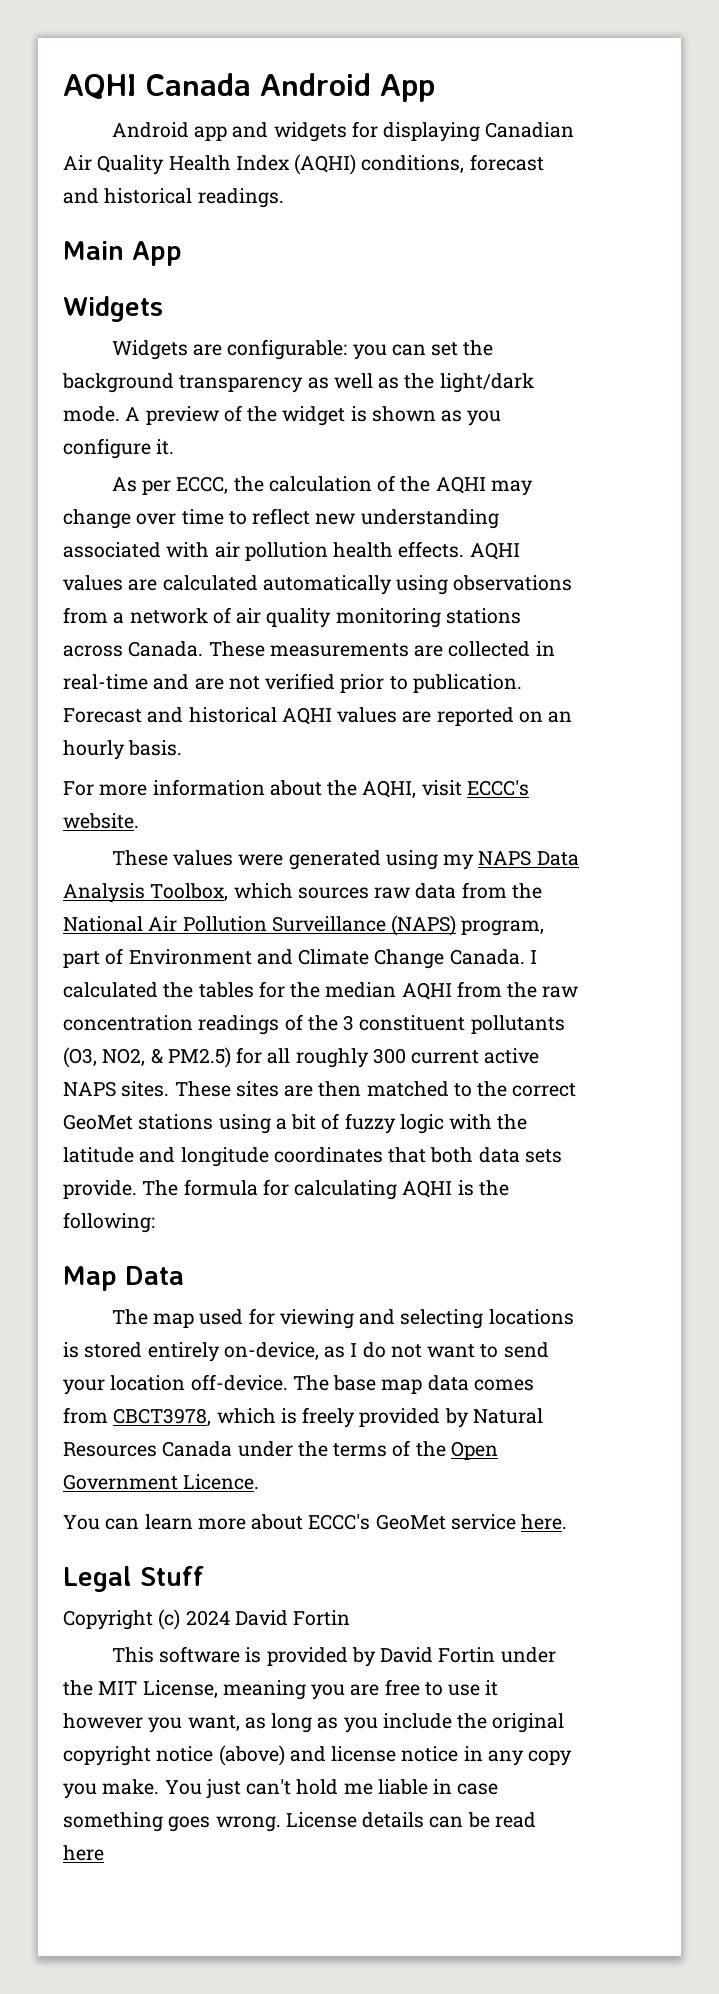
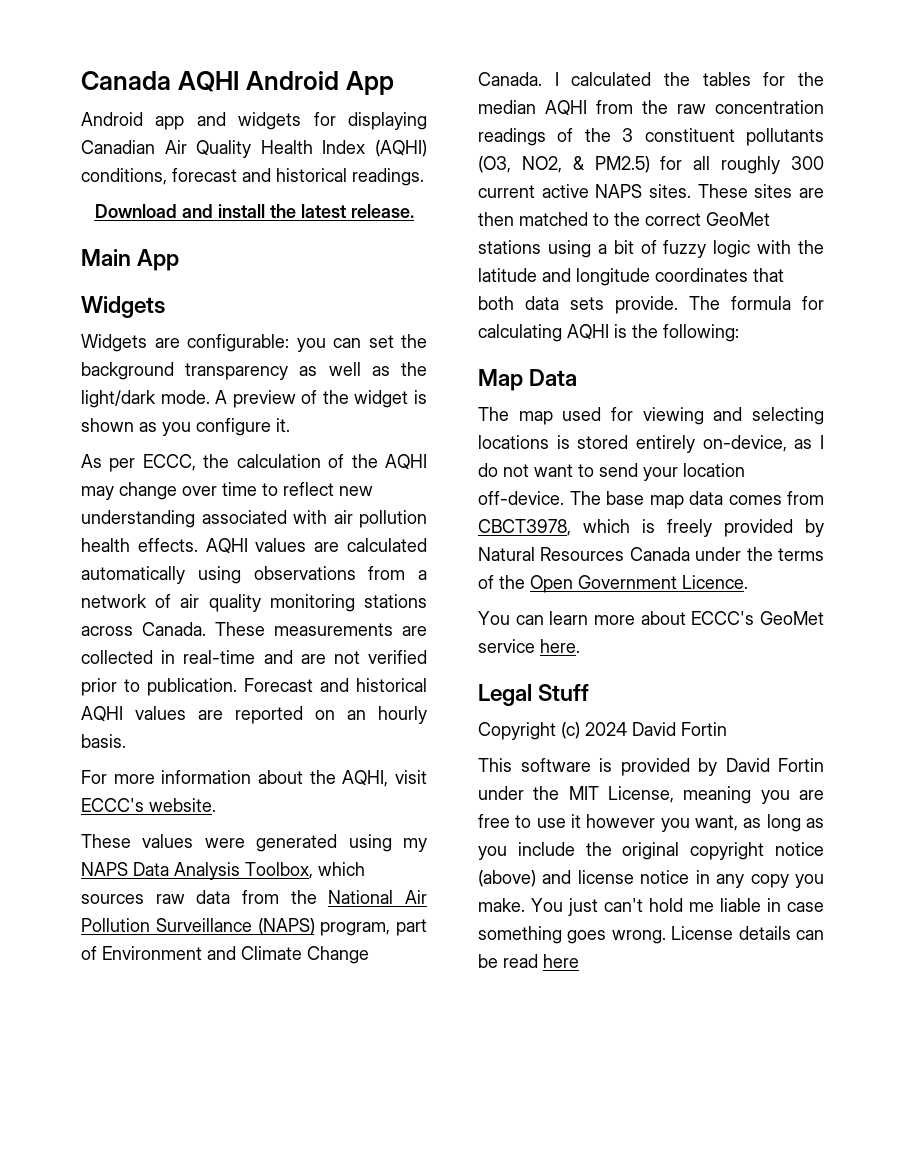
[63,73,251,99] AQHI Canada -> [81,71,239,92] Canada AQHI
(284, 198) none -> [94,204,414,218] // Download and install the latest release.

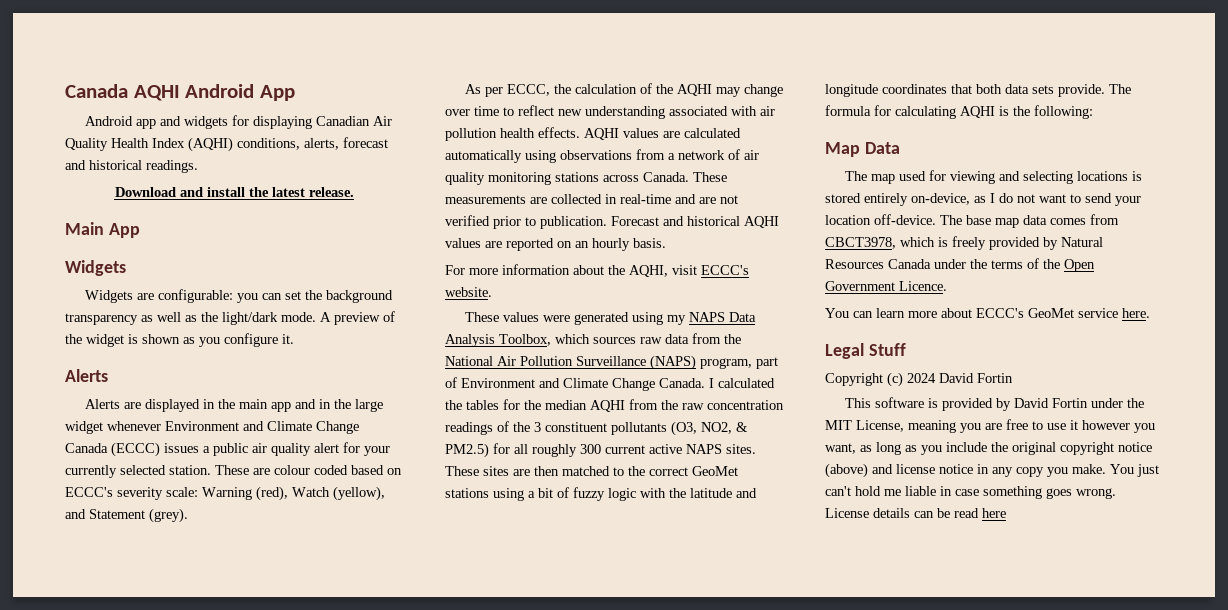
(167, 176) none -> [304,138,339,150] alerts,
(290, 425) none -> [65,369,108,382] [84,399,383,412] [65,421,359,434] [65,442,390,457] [65,465,402,478] [65,486,385,501] [65,508,188,523] // Alerts // Alerts are displayed in the main app and in the large widget whenever Environment and Climate Change Canada (ECCC) issues a public air quality alert for your currently selected station. These are colour coded based on ECCC's severity scale: Warning (red), Watch (yellow), and Statement (grey).

